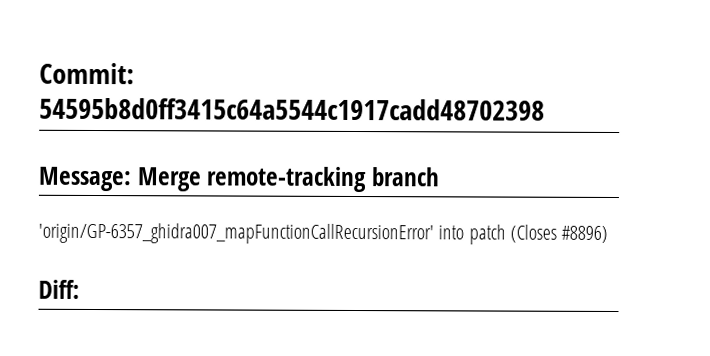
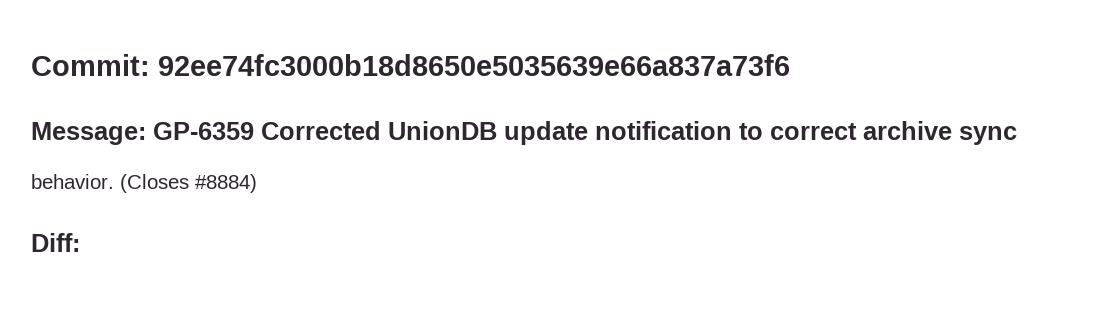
[39,97,545,121] 54595b8d0ff3415c64a5544c1917cadd48702398 -> [158,54,790,76] 92ee74fc3000b18d8650e5035639e66a837a73f6
[136,166,440,193] [38,222,609,245] Merge remote-tracking branch // 'origin/GP-6357_ghidra007_mapFunctionCallRecursionError' into patch (Closes #8896) -> [153,121,1017,145] [31,174,257,193] GP-6359 Corrected UnionDB update notification to correct archive sync // behavior. (Closes #8884)

